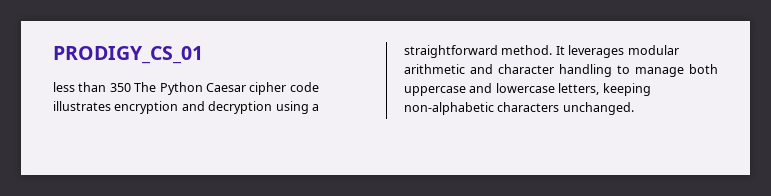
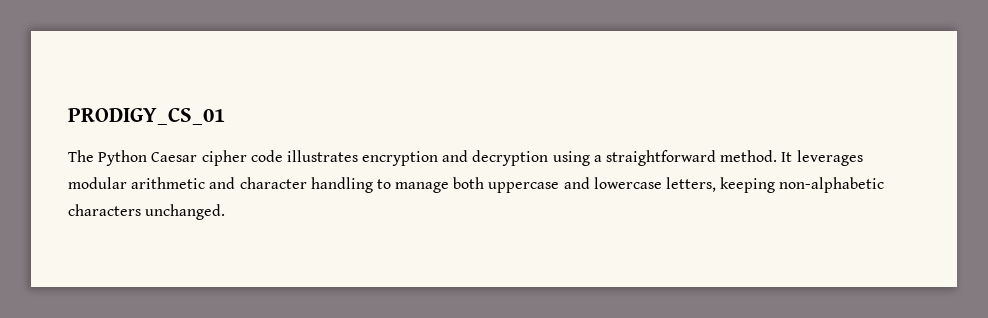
[53,82,131,92] less than 350 -> (225, 116) none

